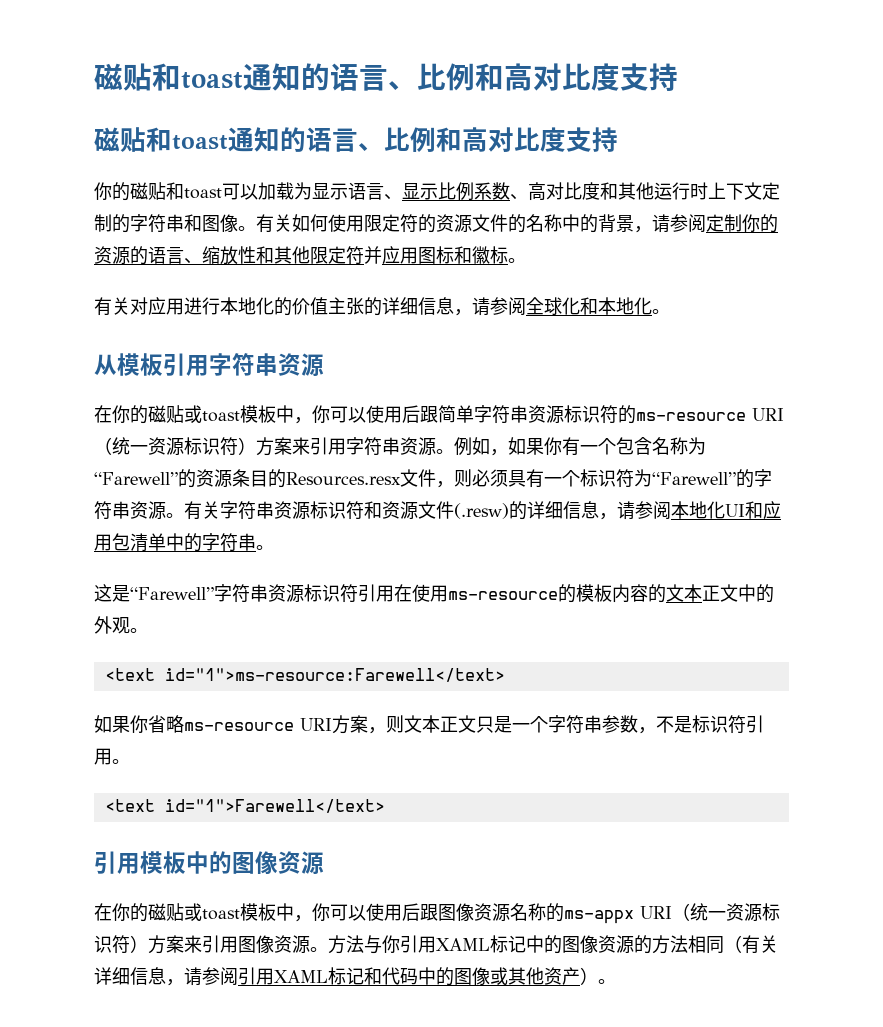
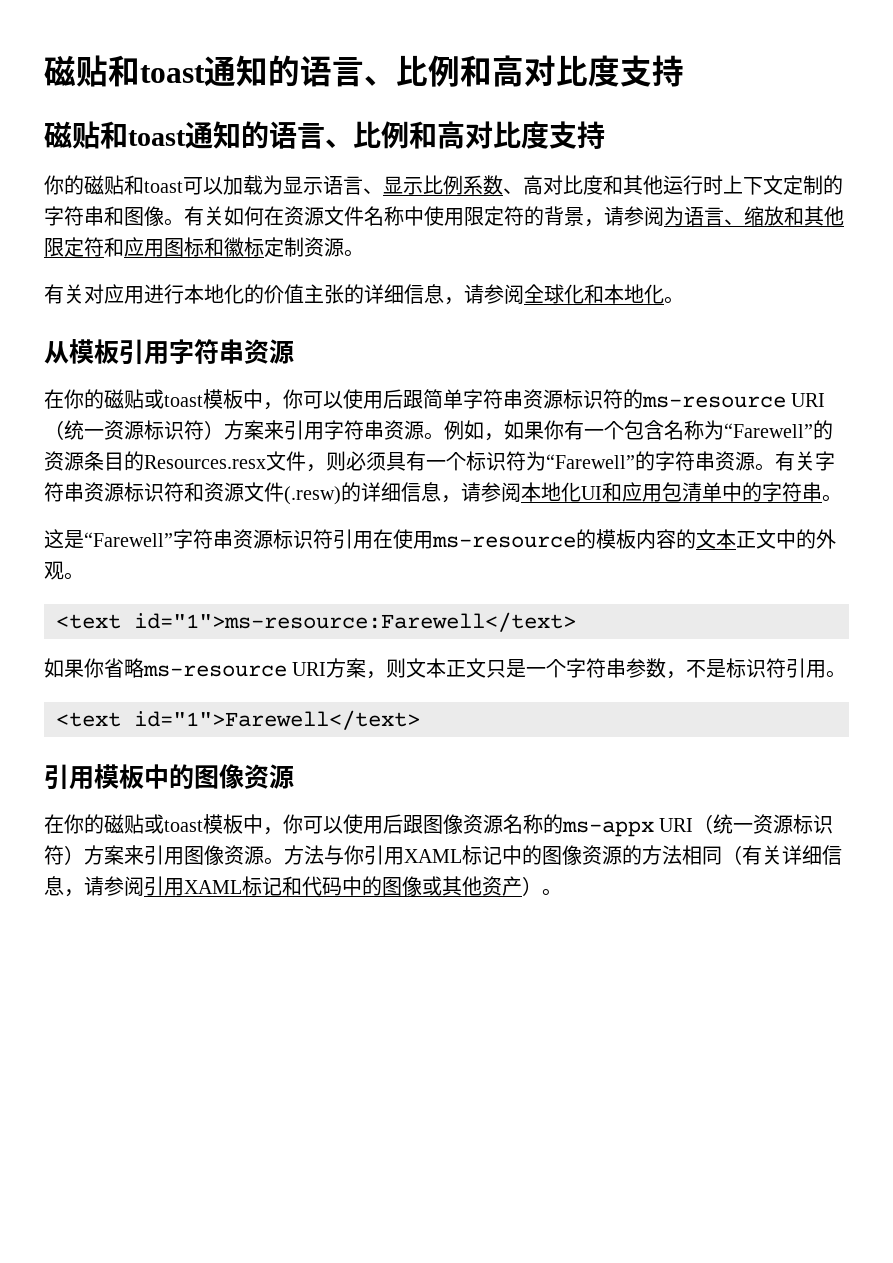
[328,214,778,233] [94,246,148,265] 使用限定符的资源文件的名称中的背景，请参阅定制你的资源的 -> [264,206,684,227] 在资源文件名称中使用限定符的背景，请参阅为
[238,246,256,264] 性 -> (784, 216) none
[364,246,382,264] 并 -> [104,237,124,257] 和
(508, 255) none -> [264,237,344,257] 定制资源

